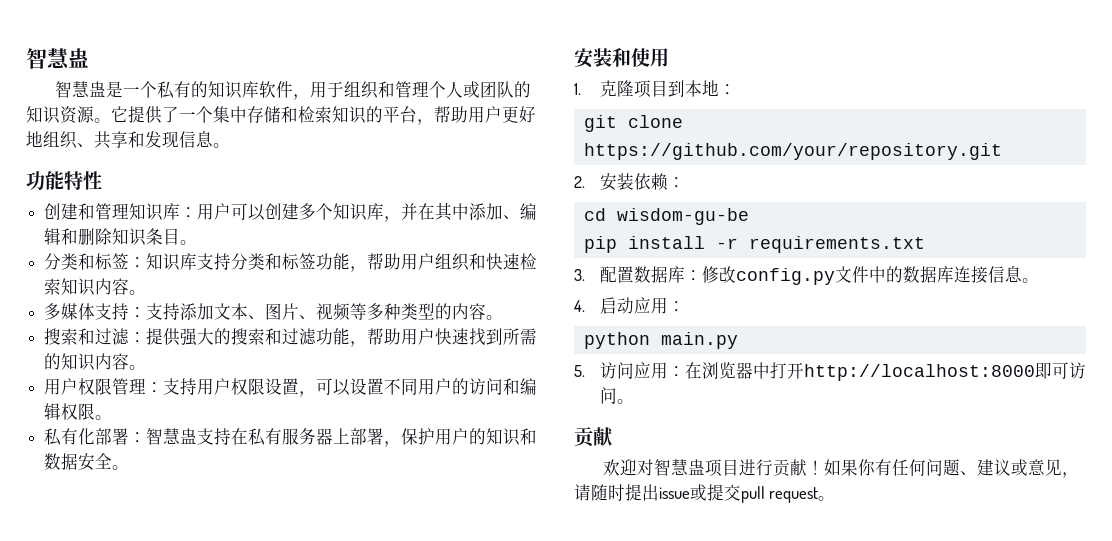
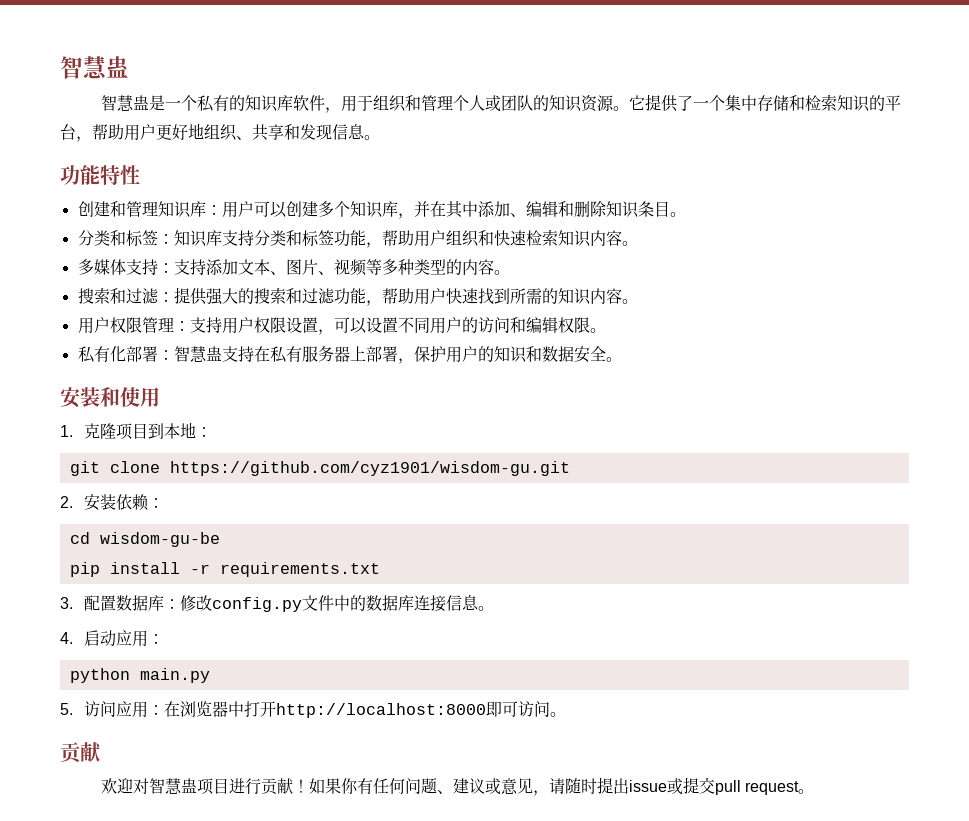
[583,143,1002,160] https://github.com/your/repository.git -> [169,461,570,476] https://github.com/cyz1901/wisdom-gu.git

